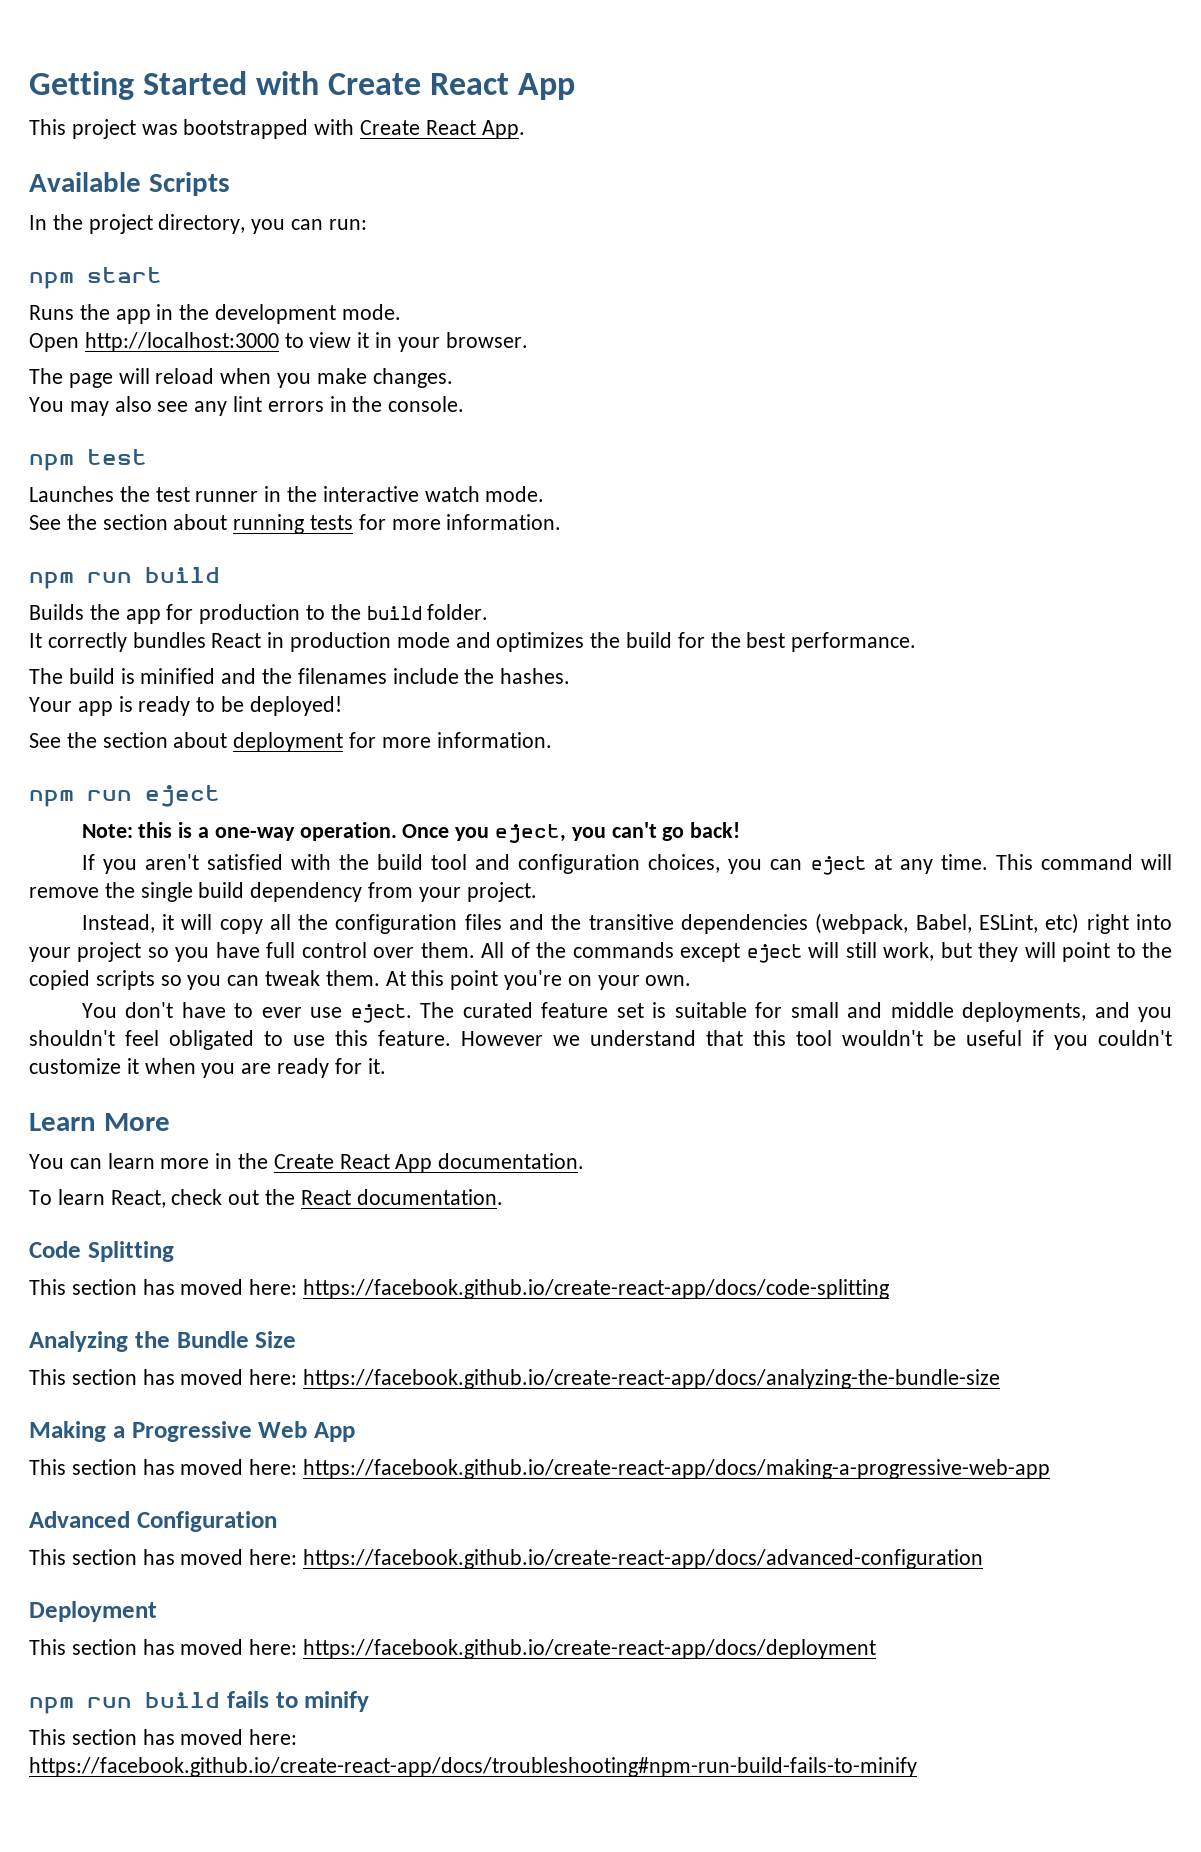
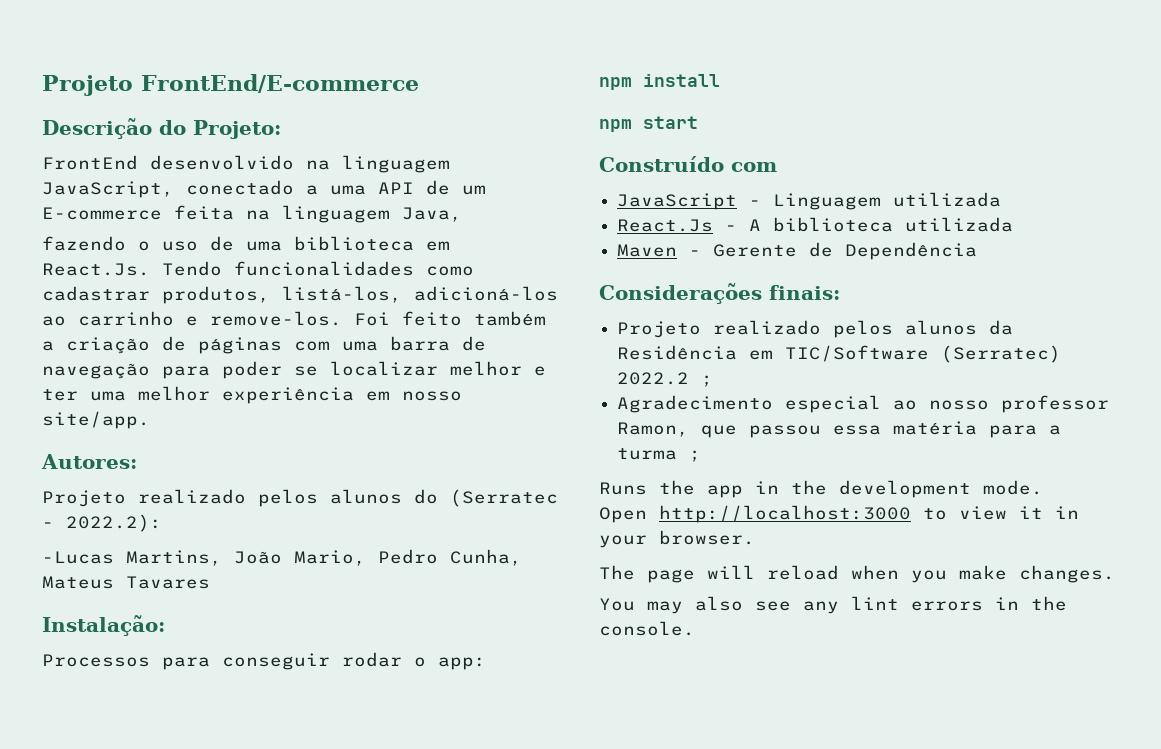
[29,71,576,100] [29,119,525,139] [29,172,230,196] [29,214,367,234] [29,267,162,289] Getting Started with Create React App // This project was bootstrapped with Create React App. // Available Scripts // In the project directory, you can run: // npm start -> [42,74,419,96] [42,118,281,139] [42,155,450,173] [42,180,486,198] [42,205,462,223] [42,236,450,251] [42,261,474,276] [42,286,558,304] [42,311,546,326] [42,336,486,354] [42,361,546,379] [42,386,462,404] [42,411,150,429] [41,454,137,469] [42,489,558,507] [42,514,162,532] [42,549,522,566] [42,576,210,589] [42,615,165,636] [42,652,486,670] [599,74,720,90] [599,116,698,132] [599,156,777,172] [617,192,1002,210] [617,217,1014,232] [617,242,978,260] [599,283,840,304] [617,320,1014,338] [617,345,1062,363] [617,372,714,387] [617,395,1110,413] [617,421,1062,438] [617,448,702,462] Projeto FrontEnd/E-commerce // Descrição do Projeto: // FrontEnd desenvolvido na linguagem JavaScript, conectado a uma API de um E-commerce feita na linguagem Java, // fazendo o uso de uma biblioteca em React.Js. Tendo funcionalidades como cadastrar produtos, listá-los, adicioná-los ao carrinho e remove-los. Foi feito também a criação de páginas com uma barra de navegação para poder se localizar melhor e ter uma melhor experiência em nosso site/app. // Autores: // Projeto realizado pelos alunos do (Serratec - 2022.2): // -Lucas Martins, João Mario, Pedro Cunha, Mateus Tavares // Instalação: // Processos para conseguir rodar o app: // npm install // npm start // Construído com // JavaScript - Linguagem utilizada // React.Js - A biblioteca utilizada // Maven - Gerente de Dependência // Considerações finais: // Projeto realizado pelos alunos da Residência em TIC/Software (Serratec) 2022.2 ; // Agradecimento especial ao nosso professor Ramon, que passou essa matéria para a turma ;
[29,449,147,471] [29,486,545,502] [29,514,562,534] [29,567,220,589] [29,604,489,624] [29,632,917,652] [29,668,571,684] [29,696,342,716] [29,732,552,752] [29,785,220,807] [81,822,741,843] [81,854,1172,875] [29,882,537,902] [81,913,1172,934] [29,942,1173,963] [29,970,692,990] [81,1002,1172,1023] [29,1030,1172,1050] [29,1058,386,1078] [29,1113,170,1131] [29,1153,585,1173] [29,1189,503,1208] [29,1241,174,1262] [29,1279,890,1299] [29,1331,297,1352] [29,1369,1001,1389] [29,1421,355,1442] [29,1459,1051,1479] [29,1511,277,1532] [29,1549,984,1569] [29,1601,157,1622] [29,1639,877,1659] [29,1691,370,1714] [29,1729,298,1745] [29,1757,917,1777] // npm test // Launches the test runner in the interactive watch mode. // See the section about running tests for more information. // npm run build // Builds the app for production to the build folder. // It correctly bundles React in production mode and optimizes the build for the best performance. // The build is minified and the filenames include the hashes. // Your app is ready to be deployed! // See the section about deployment for more information. // npm run eject // Note: this is a one-way operation. Once you eject, you can't go back! // If you aren't satisfied with the build tool and configuration choices, you can eject at any time. This command will remove the single build dependency from your project. // Instead, it will copy all the configuration files and the transitive dependencies (webpack, Babel, ESLint, etc) right into your project so you have full control over them. All of the commands except eject will still work, but they will point to the copied scripts so you can tweak them. At this point you're on your own. // You don't have to ever use eject. The curated feature set is suitable for small and middle deployments, and you shouldn't feel obligated to use this feature. However we understand that this tool wouldn't be useful if you couldn't customize it when you are ready for it. // Learn More // You can learn more in the Create React App documentation. // To learn React, check out the React documentation. // Code Splitting // This section has moved here: https://facebook.github.io/create-react-app/docs/code-splitting // Analyzing the Bundle Size // This section has moved here: https://facebook.github.io/create-react-app/docs/analyzing-the-bundle-size // Making a Progressive Web App // This section has moved here: https://facebook.github.io/create-react-app/docs/making-a-progressive-web-app // Advanced Configuration // This section has moved here: https://facebook.github.io/create-react-app/docs/advanced-configuration // Deployment // This section has moved here: https://facebook.github.io/create-react-app/docs/deployment // npm run build fails to minify // This section has moved here: https://facebook.github.io/create-react-app/docs/troubleshooting#npm-run-build-fails-to-minify -> (695, 628) none

